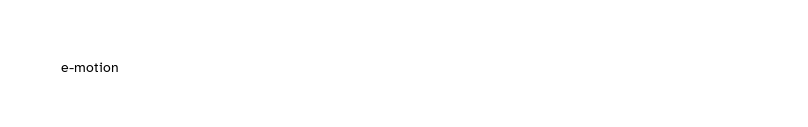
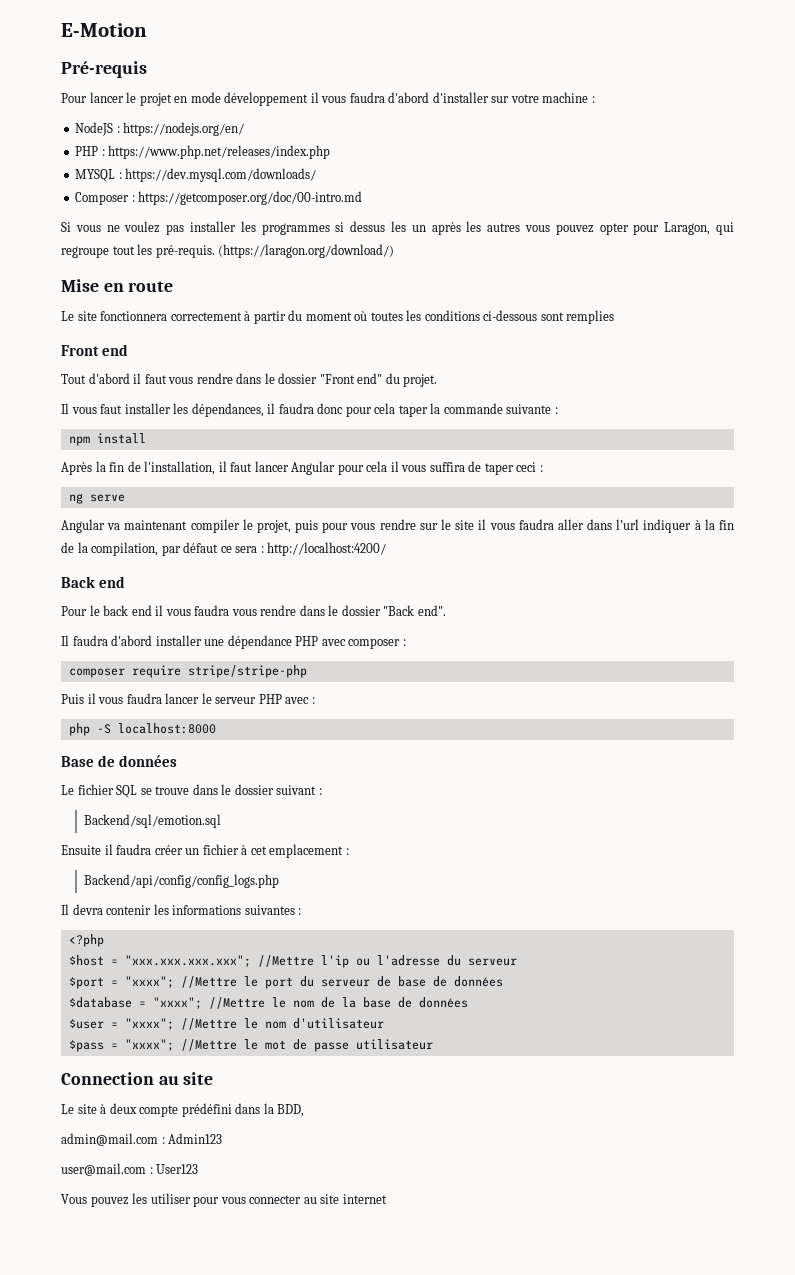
[61,62,119,72] e-motion -> [61,23,147,37] [61,61,147,78] [61,92,595,106] [75,122,245,136] [75,145,331,159] [75,168,317,182] [75,191,363,205] [61,221,734,235] [61,244,395,258] [61,279,174,292] [61,310,615,324] [61,344,129,356] [61,373,438,387] [61,403,558,417] [68,433,146,446] [61,461,543,475] [68,493,125,504] [61,519,734,533] [61,542,387,556] [61,576,126,588] [61,605,446,616] [61,635,406,649] [68,665,307,678] [61,693,315,704] [68,723,216,736] [61,755,178,767] [61,784,322,798] [84,814,222,828] [61,844,349,858] [84,874,280,888] [61,904,302,915] [68,934,104,947] [68,955,517,968] [68,976,503,989] [68,997,468,1010] [68,1018,384,1031] [68,1039,433,1052] [61,1072,214,1085] [61,1103,305,1117] [61,1133,223,1146] [61,1163,199,1176] [61,1193,387,1207] E-Motion // Pré-requis // Pour lancer le projet en mode développement il vous faudra d'abord d'installer sur votre machine : // NodeJS : https://nodejs.org/en/ // PHP : https://www.php.net/releases/index.php // MYSQL : https://dev.mysql.com/downloads/ // Composer : https://getcomposer.org/doc/00-intro.md // Si vous ne voulez pas installer les programmes si dessus les un après les autres vous pouvez opter pour Laragon, qui regroupe tout les pré-requis. (https://laragon.org/download/) // Mise en route // Le site fonctionnera correctement à partir du moment où toutes les conditions ci-dessous sont remplies // Front end // Tout d'abord il faut vous rendre dans le dossier "Front end" du projet. // Il vous faut installer les dépendances, il faudra donc pour cela taper la commande suivante : // npm install // Après la fin de l'installation, il faut lancer Angular pour cela il vous suffira de taper ceci : // ng serve // Angular va maintenant compiler le projet, puis pour vous rendre sur le site il vous faudra aller dans l'url indiquer à la fin de la compilation, par défaut ce sera : http://localhost:4200/ // Back end // Pour le back end il vous faudra vous rendre dans le dossier "Back end". // Il faudra d'abord installer une dépendance PHP avec composer : // composer require stripe/stripe-php // Puis il vous faudra lancer le serveur PHP avec : // php -S localhost:8000 // Base de données // Le fichier SQL se trouve dans le dossier suivant : // Backend/sql/emotion.sql // Ensuite il faudra créer un fichier à cet emplacement : // Backend/api/config/config_logs.php // Il devra contenir les informations suivantes : // <?php // $host = "xxx.xxx.xxx.xxx"; //Mettre l'ip ou l'adresse du serveur // $port = "xxxx"; //Mettre le port du serveur de base de données // $database = "xxxx"; //Mettre le nom de la base de données // $user = "xxxx"; //Mettre le nom d'utilisateur // $pass = "xxxx"; //Mettre le mot de passe utilisateur // Connection au site // Le site à deux compte prédéfini dans la BDD, // admin@mail.com : Admin123 // user@mail.com : User123 // Vous pouvez les utiliser pour vous connecter au site internet

